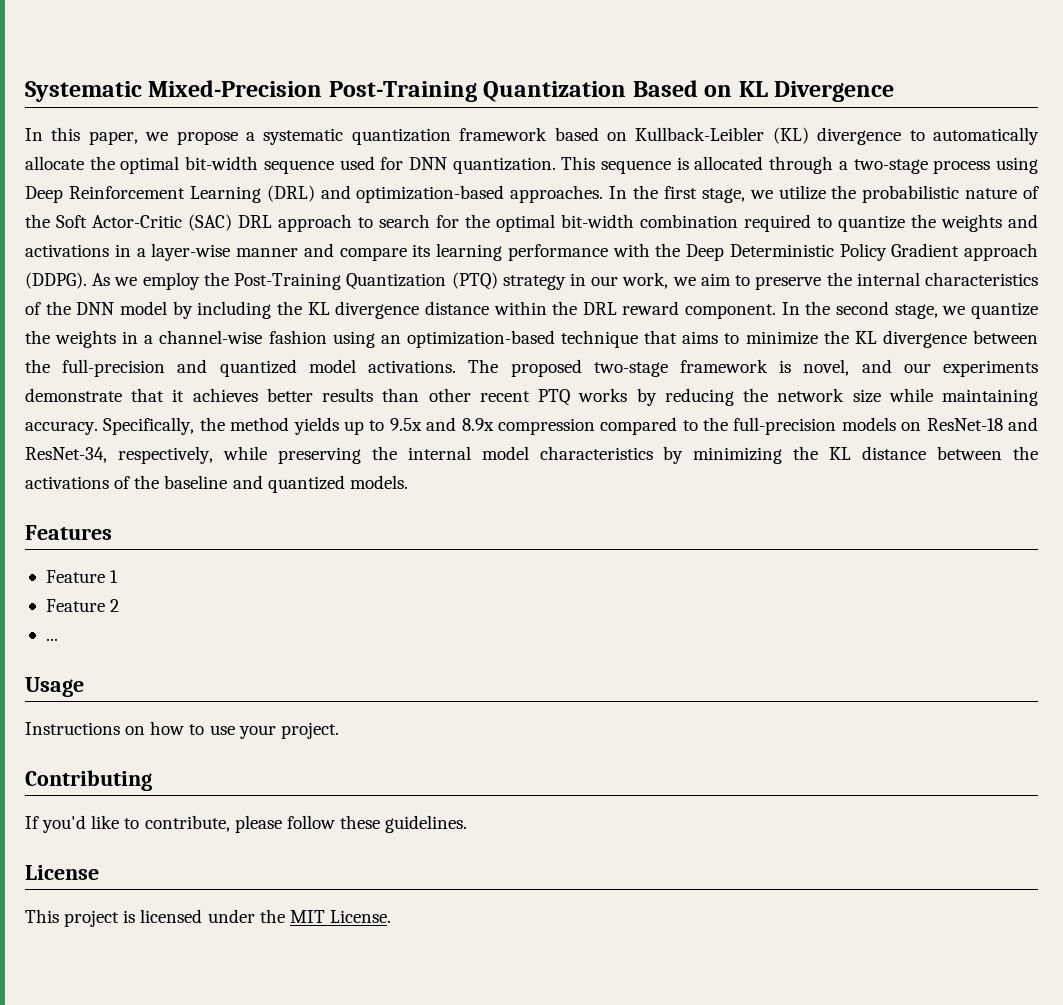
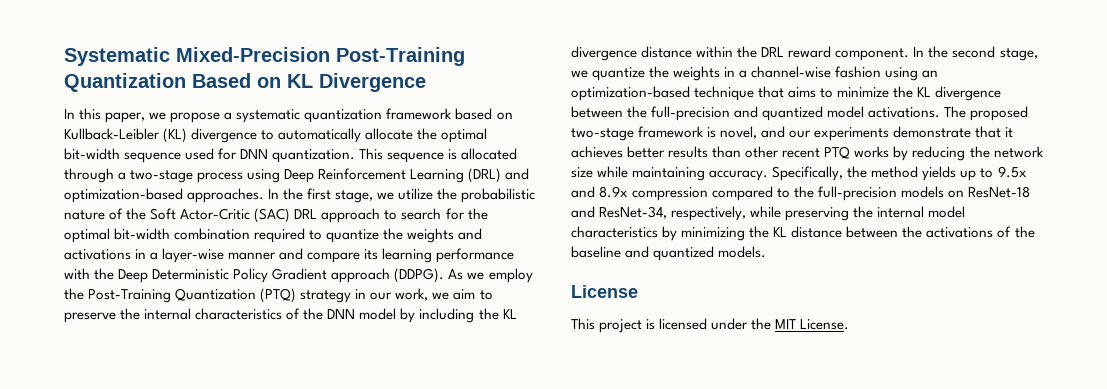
[25,525,112,540] [45,570,119,583] [45,599,120,612] [45,638,58,641] [25,677,84,697] [25,721,339,739] [25,770,152,791] [25,815,468,833] // Features // Feature 1 // Feature 2 // ... // Usage // Instructions on how to use your project. // Contributing // If you'd like to contribute, please follow these guidelines. -> (767, 252) none

